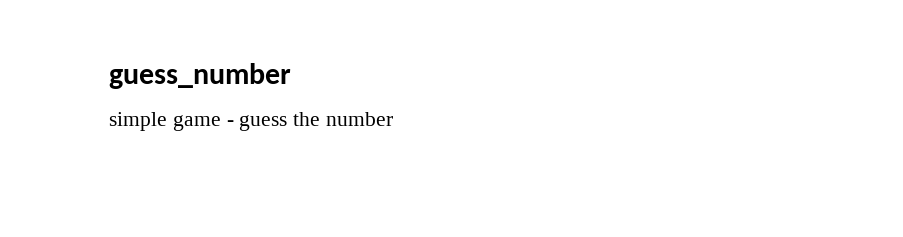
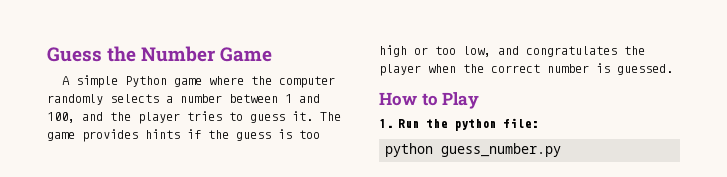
[109,63,291,89] [109,112,394,131] guess_number // simple game - guess the number -> [47,46,273,62] [61,75,335,88] [47,94,320,105] [47,111,341,124] [47,129,320,142] [379,45,645,57] [379,63,673,76] [379,92,480,109] [379,118,539,131] [385,143,562,157] Guess the Number Game // A simple Python game where the computer randomly selects a number between 1 and 100, and the player tries to guess it. The game provides hints if the guess is too high or too low, and congratulates the player when the correct number is guessed. // How to Play // 1. Run the python file: // python guess_number.py

